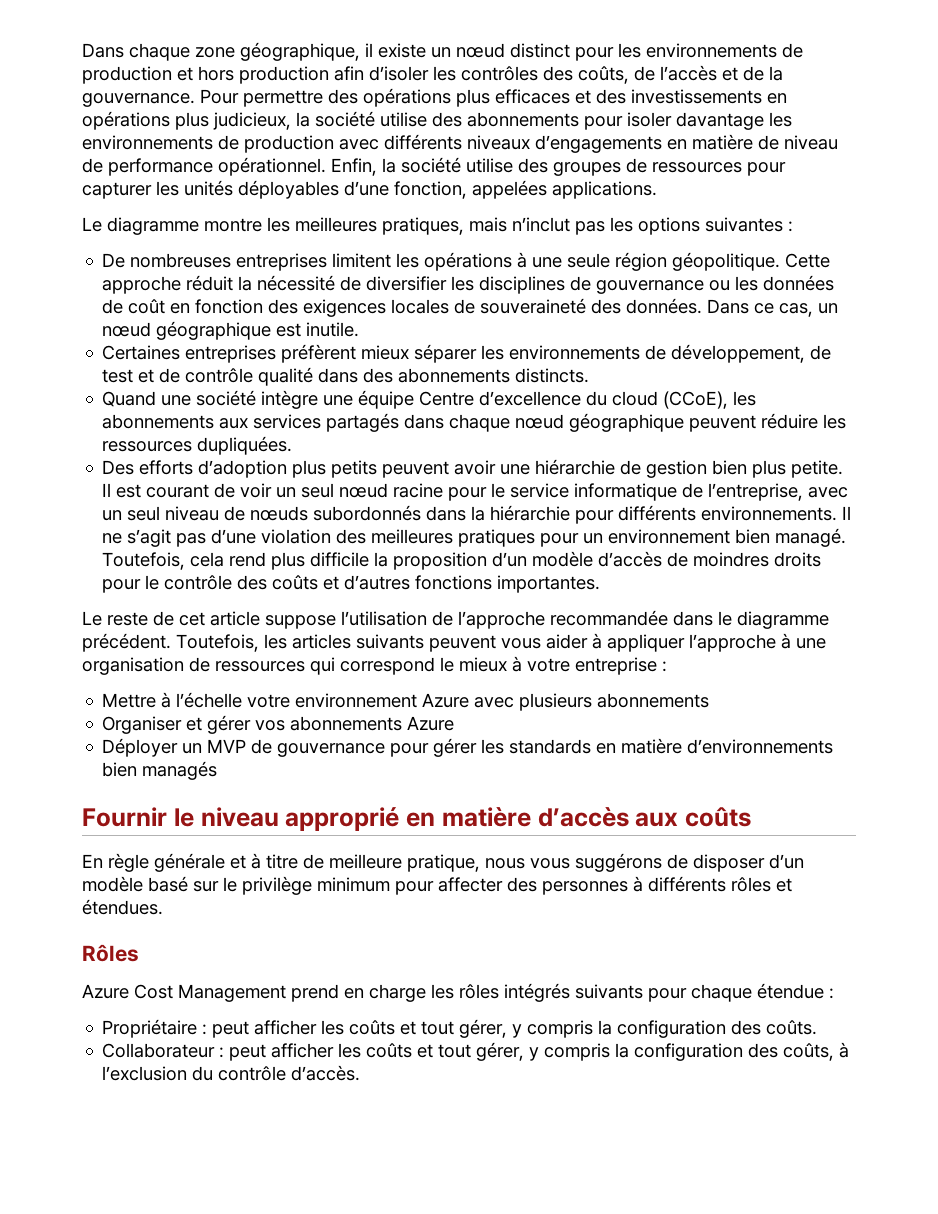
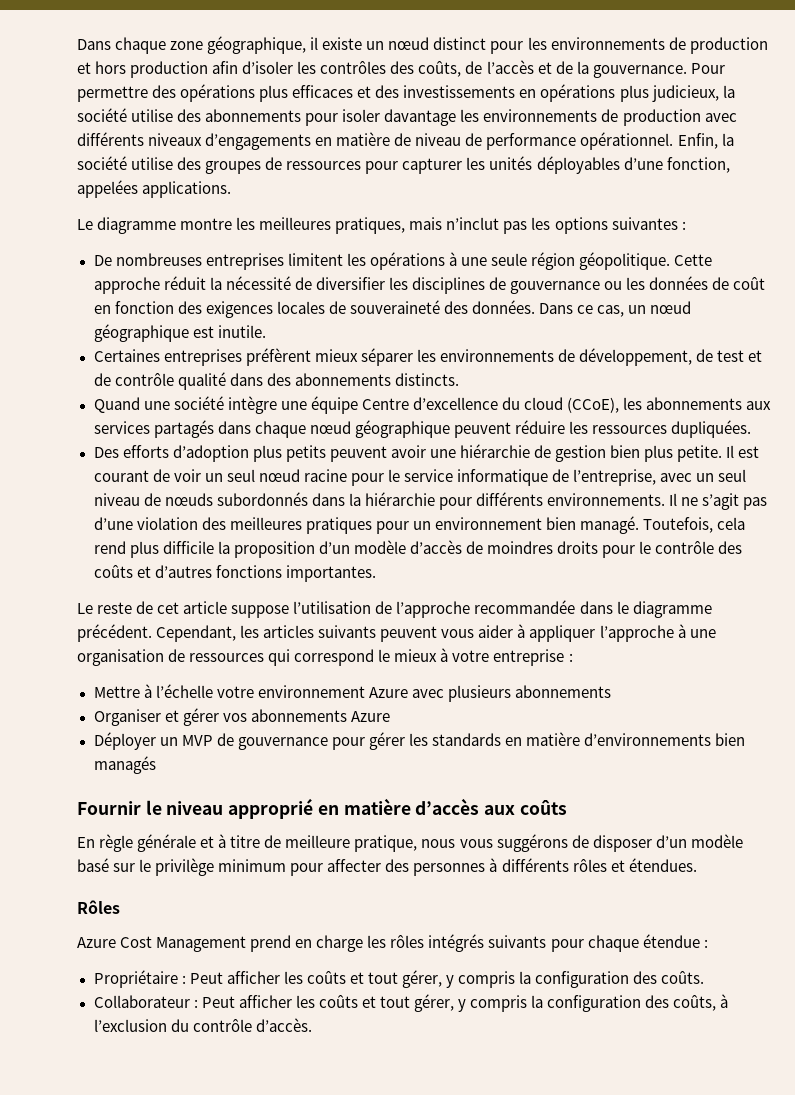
[176,634,259,652] Toutefois, -> [156,625,237,642] Cependant,
[212,1021,250,1038] peut -> [189,972,223,984] Peut
[229,1044,267,1061] peut -> [201,996,235,1008] Peut

